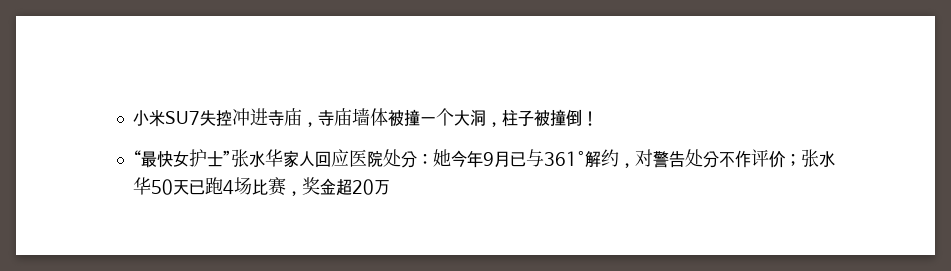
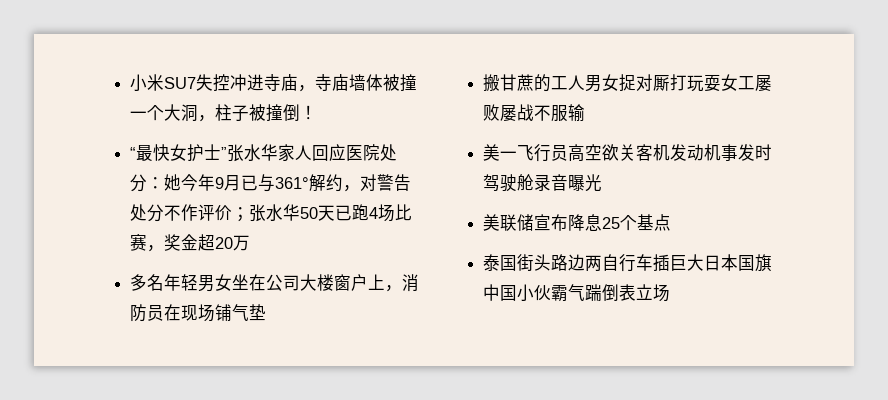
(390, 187) none -> [130,274,420,292] [130,304,267,322] [483,74,773,92] [483,104,586,122] [483,144,773,162] [483,174,603,192] [483,214,672,231] [483,254,773,272] [483,284,671,302] // 多名年轻男女坐在公司大楼窗户上，消防员在现场铺气垫 // 搬甘蔗的工人男女捉对厮打玩耍女工屡败屡战不服输 // 美一飞行员高空欲关客机发动机事发时驾驶舱录音曝光 // 美联储宣布降息25个基点 // 泰国街头路边两自行车插巨大日本国旗中国小伙霸气踹倒表立场

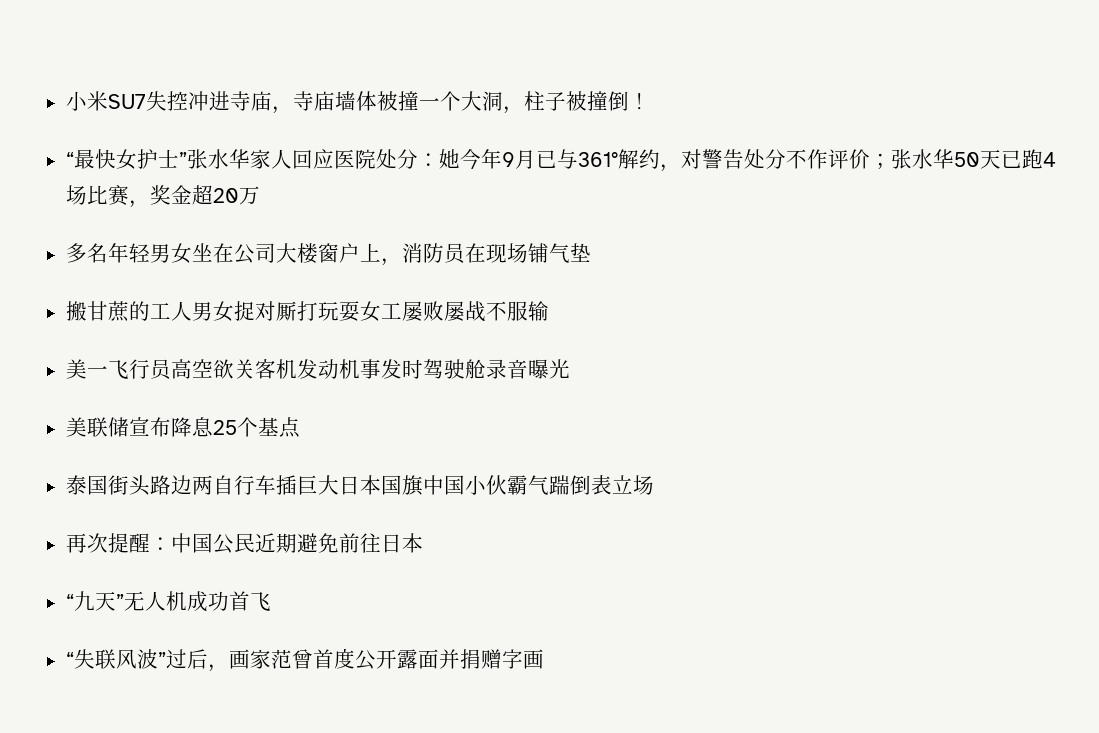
(671, 293) none -> [65,533,423,554] [65,591,271,612] [65,648,544,672] // 再次提醒：中国公民近期避免前往日本 // “九天”无人机成功首飞 // “失联风波”过后，画家范曾首度公开露面并捐赠字画

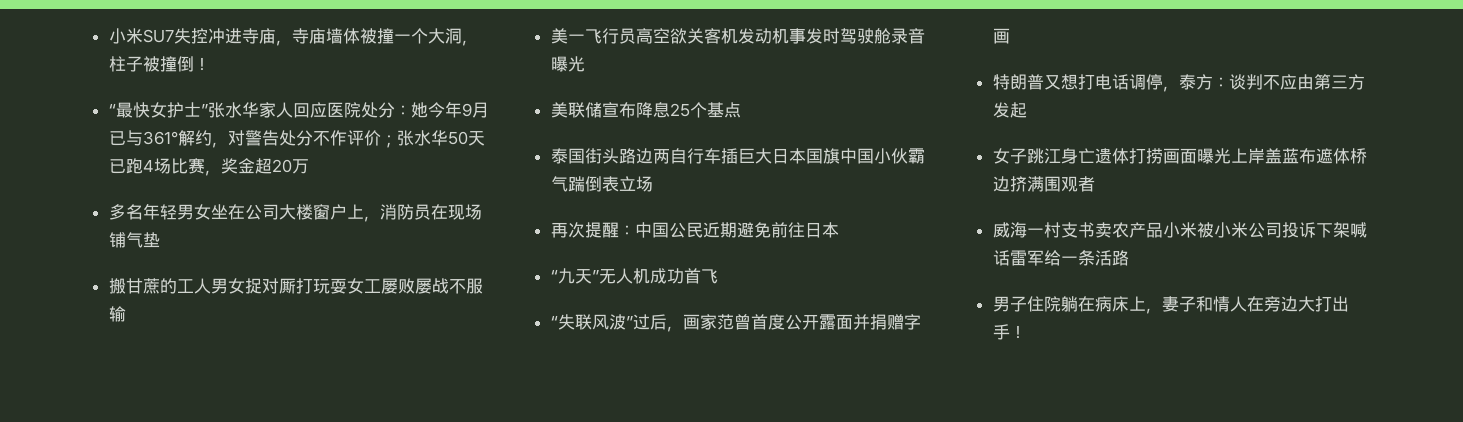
(544, 659) none -> [992,74,1365,92] [992,102,1027,118] [992,148,1367,164] [992,176,1095,192] [992,222,1367,238] [992,250,1129,266] [992,296,1349,314] [992,324,1026,340] // 特朗普又想打电话调停，泰方：谈判不应由第三方发起 // 女子跳江身亡遗体打捞画面曝光上岸盖蓝布遮体桥边挤满围观者 // 威海一村支书卖农产品小米被小米公司投诉下架喊话雷军给一条活路 // 男子住院躺在病床上，妻子和情人在旁边大打出手！

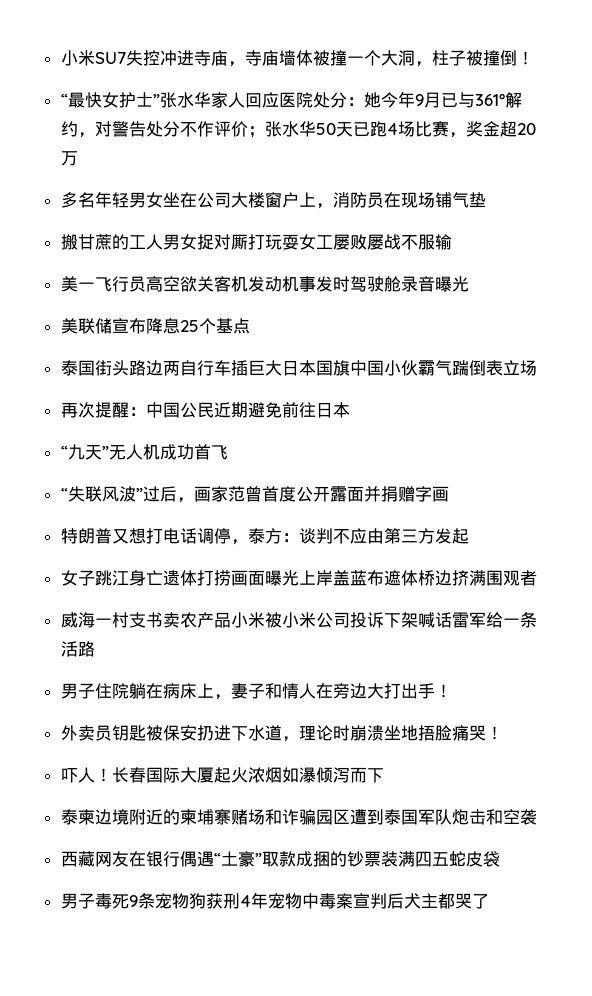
(1026, 332) none -> [60,725,503,742] [60,767,384,783] [60,809,537,825] [60,851,500,867] [60,892,489,909] // 外卖员钥匙被保安扔进下水道，理论时崩溃坐地捂脸痛哭！ // 吓人！长春国际大厦起火浓烟如瀑倾泻而下 // 泰柬边境附近的柬埔寨赌场和诈骗园区遭到泰国军队炮击和空袭 // 西藏网友在银行偶遇“土豪”取款成捆的钞票装满四五蛇皮袋 // 男子毒死9条宠物狗获刑4年宠物中毒案宣判后犬主都哭了

